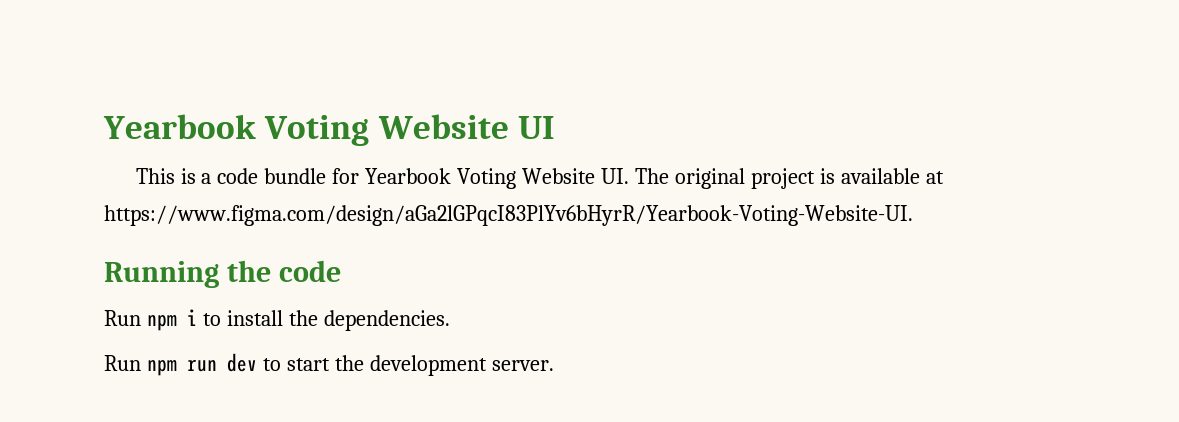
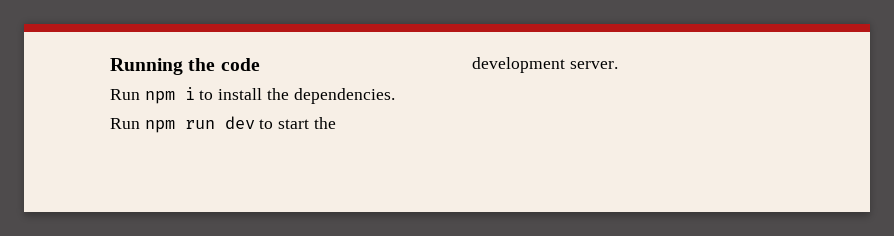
[103,114,555,146] [135,168,944,189] [104,205,913,226] Yearbook Voting Website UI // This is a code bundle for Yearbook Voting Website UI. The original project is available at https://www.figma.com/design/aGa2lGPqcI83PlYv6bHyrR/Yearbook-Voting-Website-UI. // -> (110, 66) none

